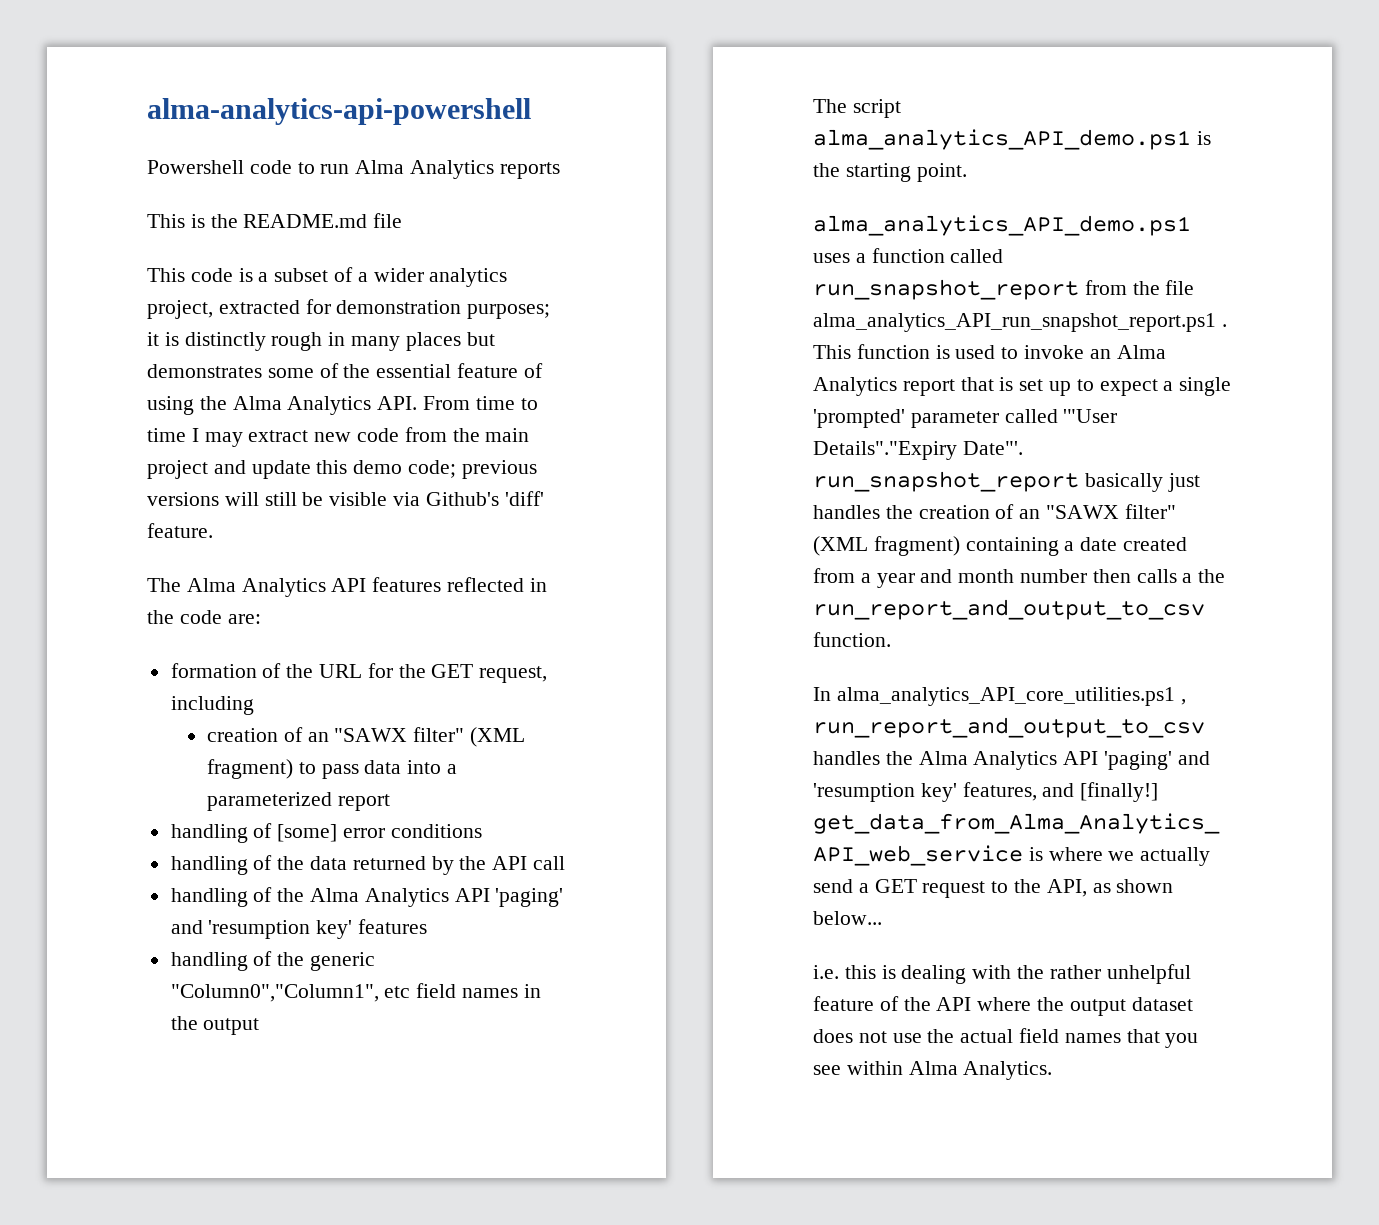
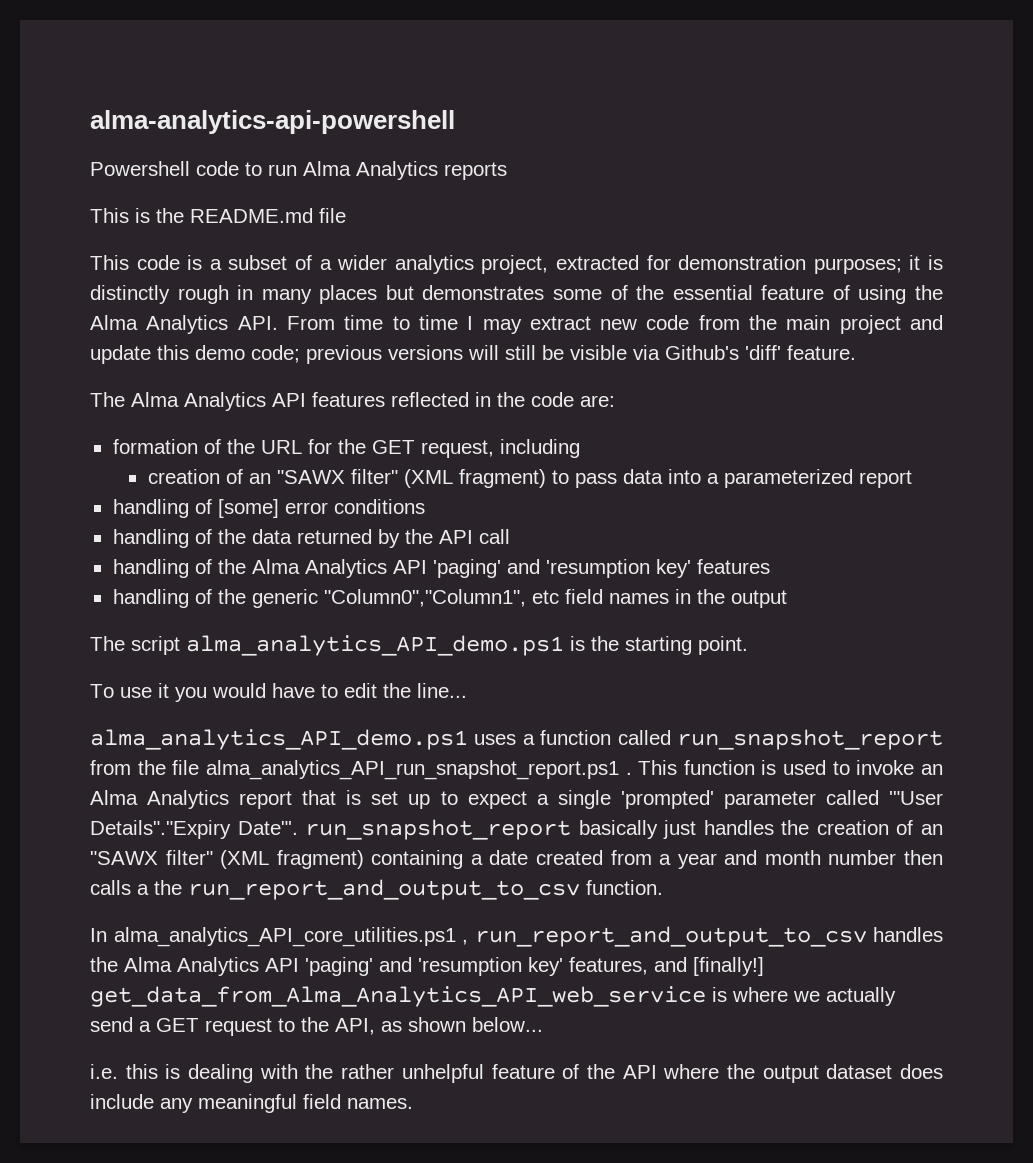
(967, 172) none -> [90,683,467,702] // To use it you would have to edit the line...
[858,1028,1199,1048] [813,1061,1053,1080] not use the actual field names that you see within Alma Analytics. -> [90,1094,413,1113] include any meaningful field names.

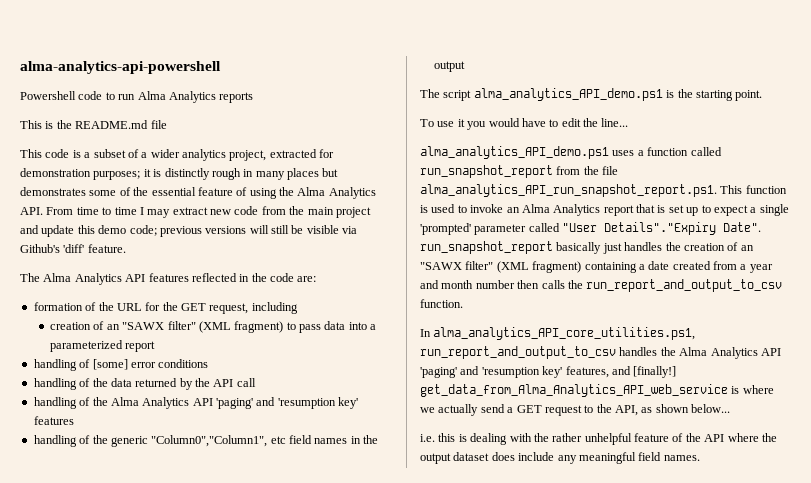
[205,760,632,780] alma_analytics_API_run_snapshot_report.ps1 . -> [420,184,717,197] alma_analytics_API_run_snapshot_report.ps1.
[888,791,943,805] [90,820,298,839] '"User Details"."Expiry Date"'. -> [562,222,762,235] "User Details"."Expiry Date".
[137,884,149,895] a -> (565, 284) none
[113,927,468,947] alma_analytics_API_core_utilities.ps1 , -> [433,327,696,340] alma_analytics_API_core_utilities.ps1,

